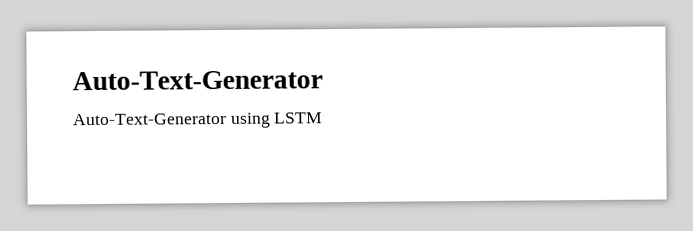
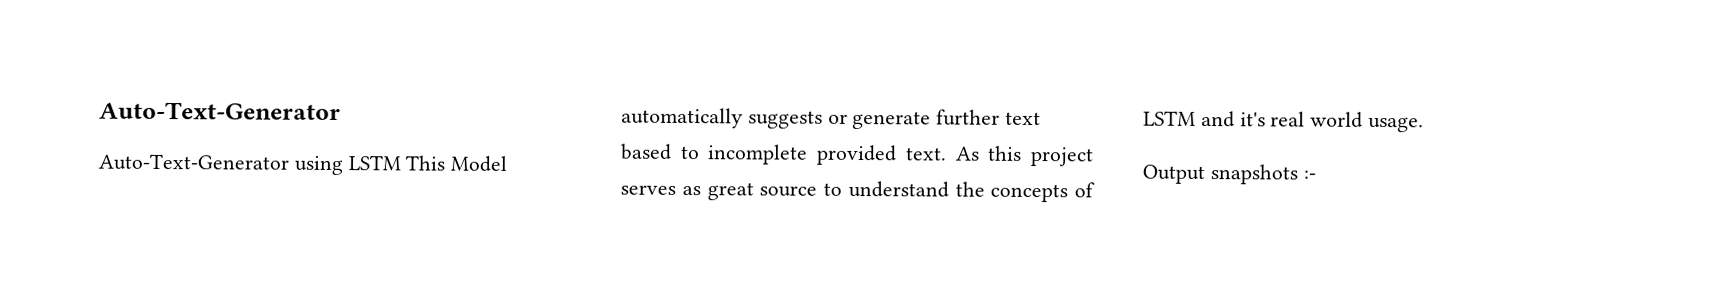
(324, 118) none -> [405,155,508,172] [621,107,1042,130] [620,143,1094,167] [620,180,1095,203] [1143,110,1425,133] [1142,164,1316,185] This Model automatically suggests or generate further text based to incomplete provided text. As this project serves as great source to understand the concepts of LSTM and it's real world usage. // Output snapshots :-

